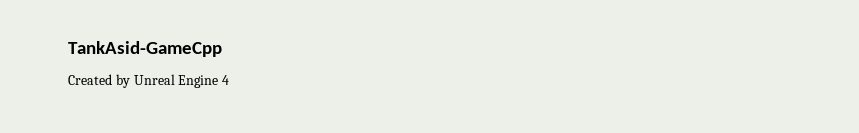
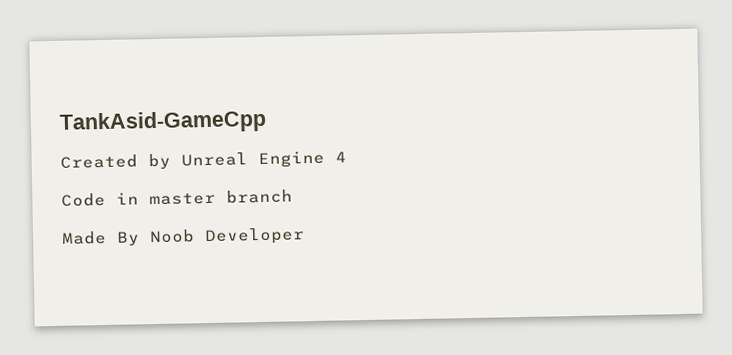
(230, 80) none -> [61,189,293,207] [61,227,305,246] // Code in master branch // Made By Noob Developer

